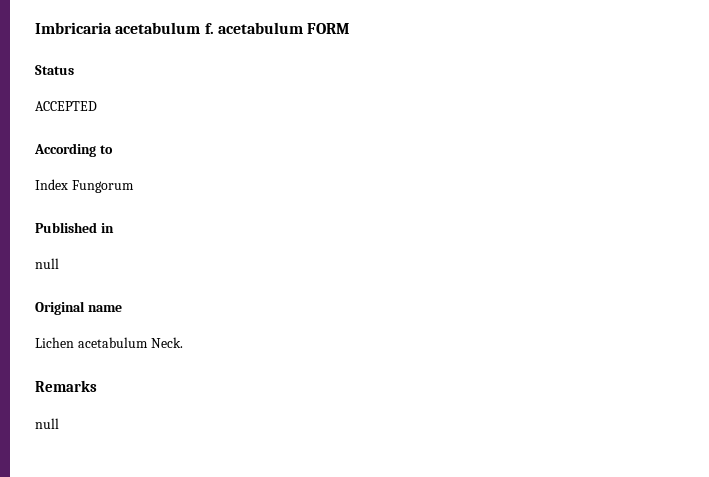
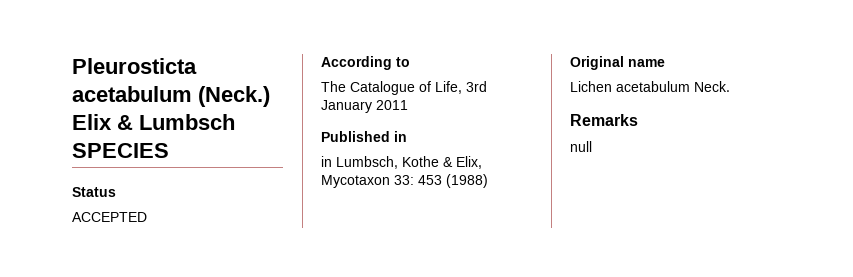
[35,22,351,34] [35,65,74,75] [35,101,97,111] [34,143,113,157] [35,179,134,193] [35,222,114,233] [35,258,59,269] Imbricaria acetabulum f. acetabulum FORM // Status // ACCEPTED // According to // Index Fungorum // Published in // null -> [72,58,197,74] [72,86,270,107] [72,114,235,130] [72,143,169,158] [72,187,116,197] [72,212,147,222] [321,56,410,70] [321,81,487,95] [321,100,408,113] [321,131,407,142] [321,156,482,169] [321,174,488,188] Pleurosticta acetabulum (Neck.) Elix & Lumbsch SPECIES // Status // ACCEPTED // According to // The Catalogue of Life, 3rd January 2011 // Published in // in Lumbsch, Kothe & Elix, Mycotaxon 33: 453 (1988)

